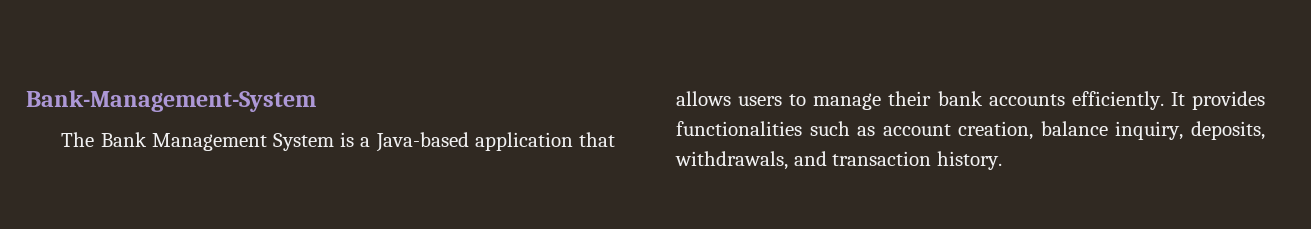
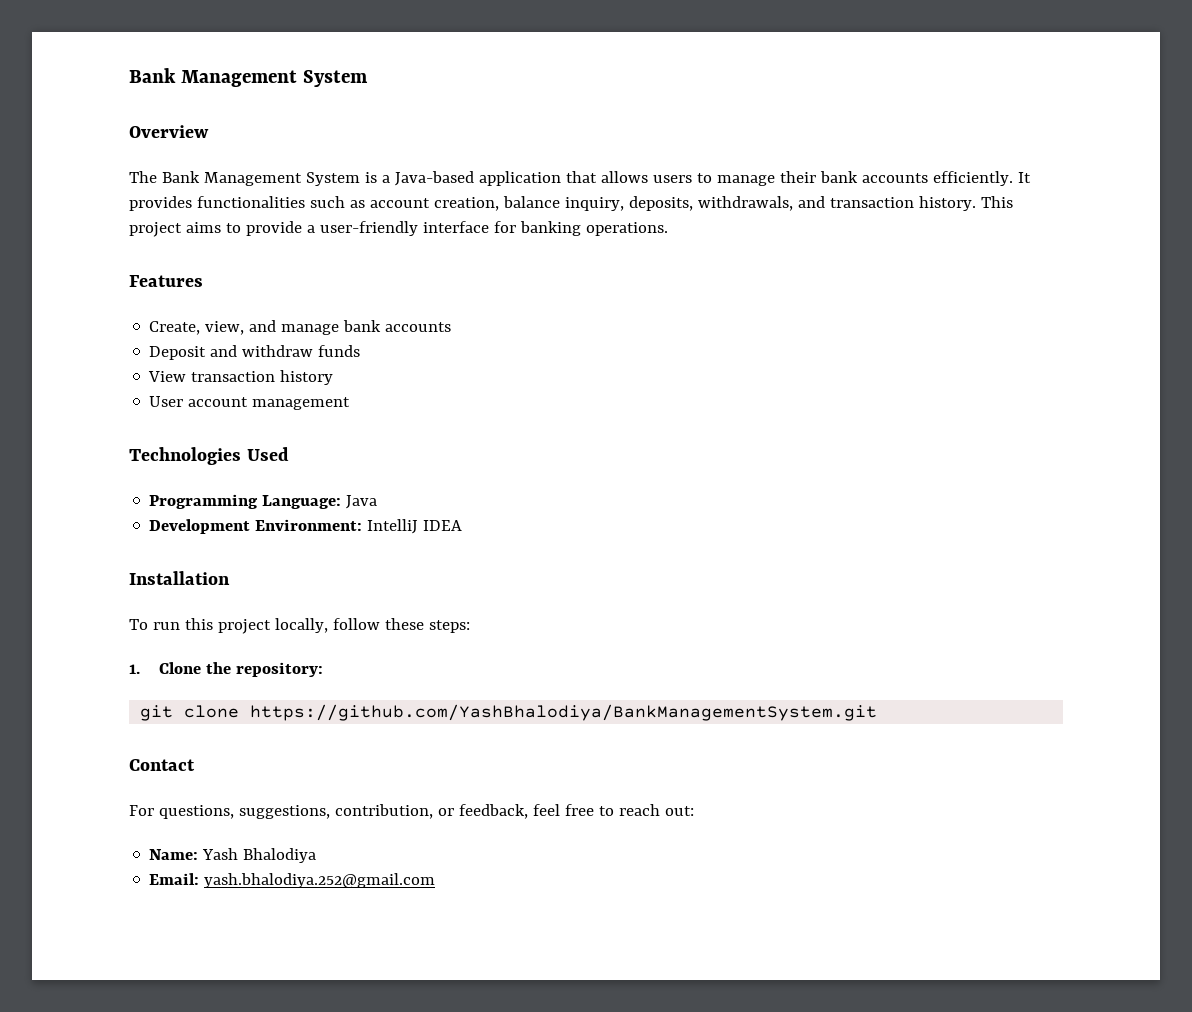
[26,90,316,112] Bank-Management-System -> [129,68,368,87] [129,125,209,138] Bank Management System // Overview
(1002, 160) none -> [980,196,1013,208] [129,221,668,237] [129,275,203,287] [149,320,452,335] [149,345,361,360] [148,370,334,385] [149,396,351,410] [129,447,289,465] [149,494,378,509] [149,519,463,534] [129,571,230,585] [129,618,470,634] [129,662,324,677] [140,704,878,721] [129,759,195,771] [129,804,694,819] [149,848,317,863] [149,873,436,888] This project aims to provide a user-friendly interface for banking operations. // Features // Create, view, and manage bank accounts // Deposit and withdraw funds // View transaction history // User account management // Technologies Used // Programming Language: Java // Development Environment: IntelliJ IDEA // Installation // To run this project locally, follow these steps: // 1. Clone the repository: // git clone https://github.com/YashBhalodiya/BankManagementSystem.git // Contact // For questions, suggestions, contribution, or feedback, feel free to reach out: // Name: Yash Bhalodiya // Email: yash.bhalodiya.252@gmail.com

